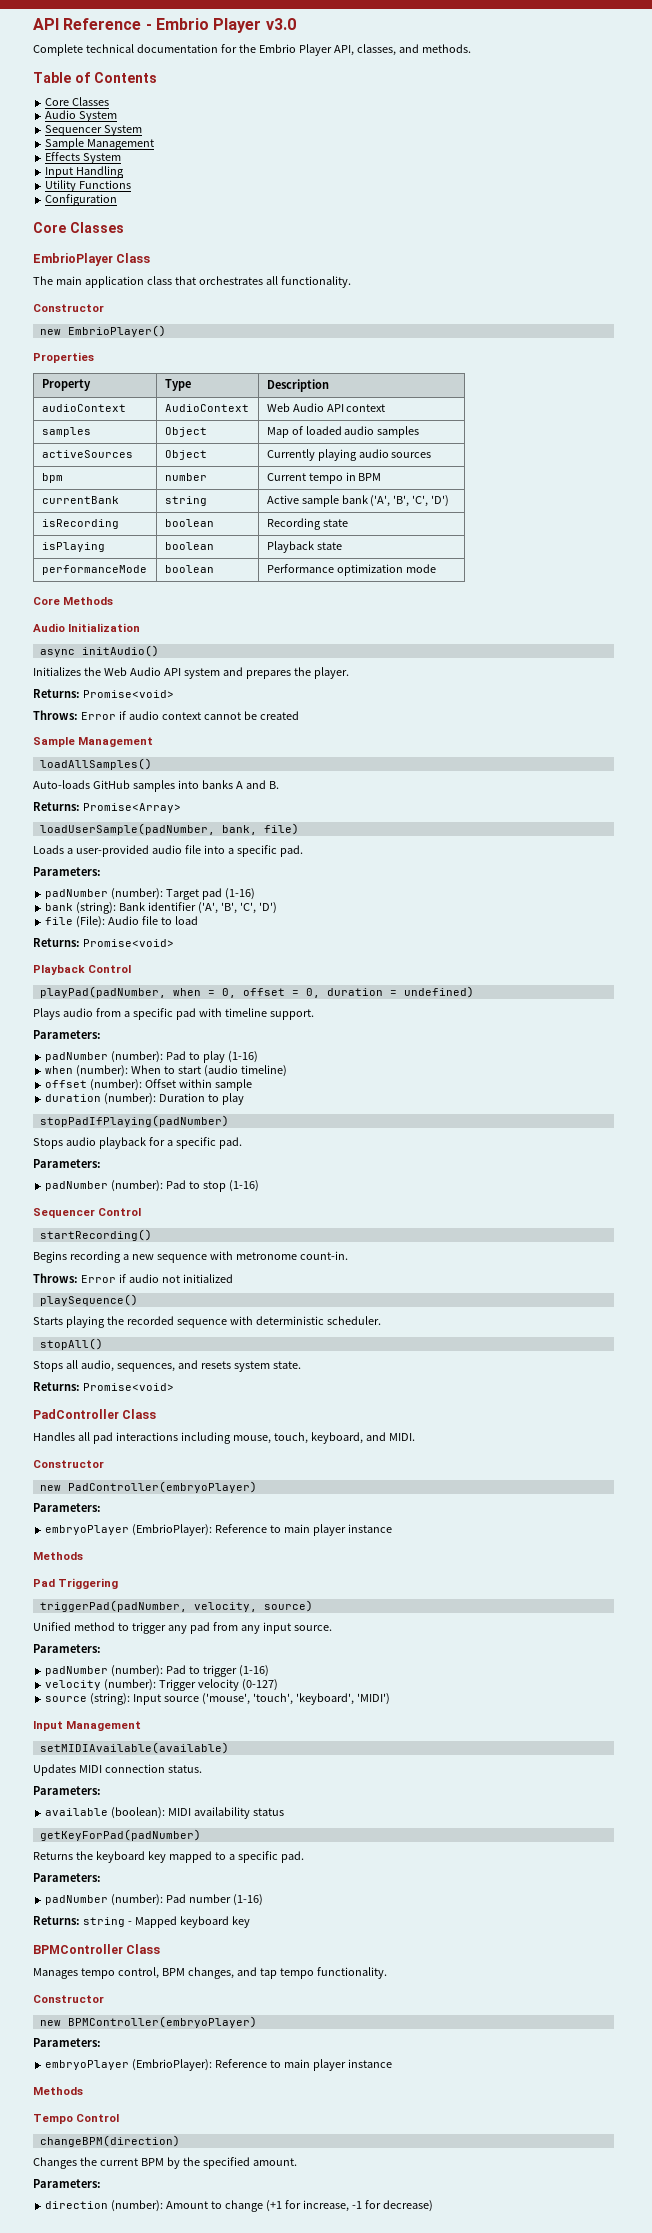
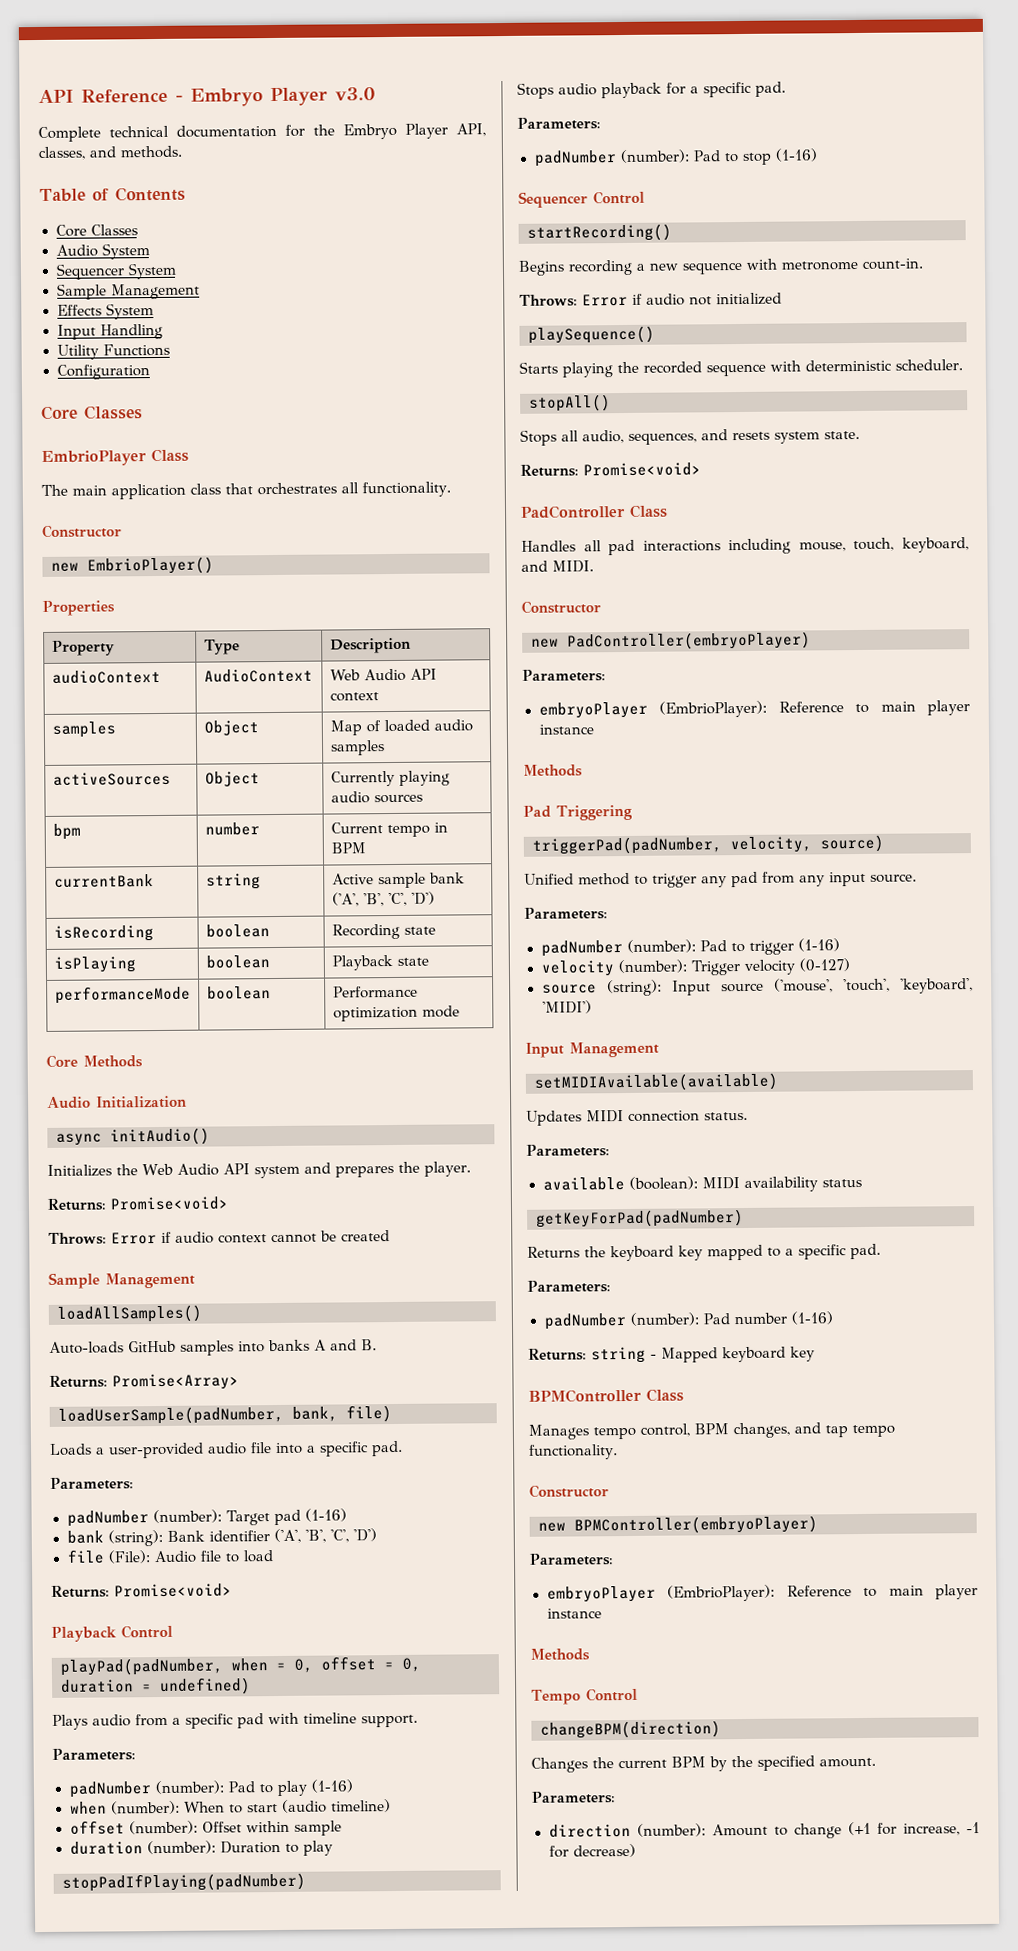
[155,18,209,30] Embrio -> [190,88,263,107] Embryo
[258,44,296,53] Embrio -> [343,123,397,140] Embryo

